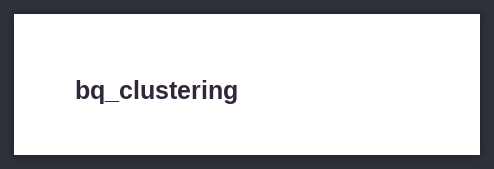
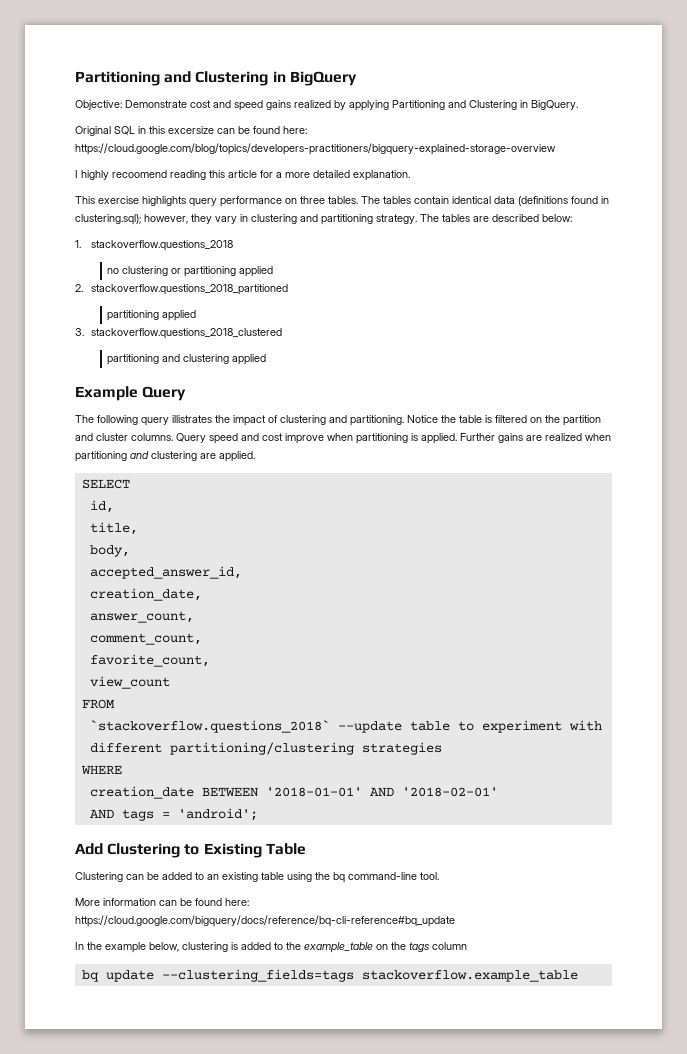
[75,80,238,104] bq_clustering -> [75,71,357,86] [75,100,578,111] [75,126,307,136] [75,143,556,155] [75,170,410,181] [75,196,609,207] [75,214,572,225] [75,240,234,251] [107,266,274,277] [75,284,289,295] [107,310,197,321] [75,328,283,339] [107,354,267,365] [75,386,187,401] [75,415,601,426] [75,433,611,444] [75,451,255,462] [81,479,130,489] [89,500,114,513] [89,522,138,535] [89,545,130,557] [89,566,242,579] [89,588,202,601] [89,611,194,623] [89,633,202,645] [89,654,210,667] [89,676,170,689] [81,699,115,709] [89,720,602,733] [89,742,442,755] [80,765,122,775] [89,786,498,799] [89,808,258,821] [75,843,306,858] [75,872,439,883] [75,898,249,906] [75,915,455,927] [75,942,467,953] [81,969,578,982] Partitioning and Clustering in BigQuery // Objective: Demonstrate cost and speed gains realized by applying Partitioning and Clustering in BigQuery. // Original SQL in this excersize can be found here: https://cloud.google.com/blog/topics/developers-practitioners/bigquery-explained-storage-overview // I highly recoomend reading this article for a more detailed explanation. // This exercise highlights query performance on three tables. The tables contain identical data (definitions found in clustering.sql); however, they vary in clustering and partitioning strategy. The tables are described below: // 1. stackoverflow.questions_2018 // no clustering or partitioning applied // 2. stackoverflow.questions_2018_partitioned // partitioning applied // 3. stackoverflow.questions_2018_clustered // partitioning and clustering applied // Example Query // The following query illistrates the impact of clustering and partitioning. Notice the table is filtered on the partition and cluster columns. Query speed and cost improve when partitioning is applied. Further gains are realized when partitioning and clustering are applied. // SELECT // id, // title, // body, // accepted_answer_id, // creation_date, // answer_count, // comment_count, // favorite_count, // view_count // FROM // `stackoverflow.questions_2018` --update table to experiment with different partitioning/clustering strategies // WHERE // creation_date BETWEEN '2018-01-01' AND '2018-02-01' // AND tags = 'android'; // Add Clustering to Existing Table // Clustering can be added to an existing table using the bq command-line tool. // More information can be found here: https://cloud.google.com/bigquery/docs/reference/bq-cli-reference#bq_update // In the example below, clustering is added to the example_table on the tags column // bq update --clustering_fields=tags stackoverflow.example_table

